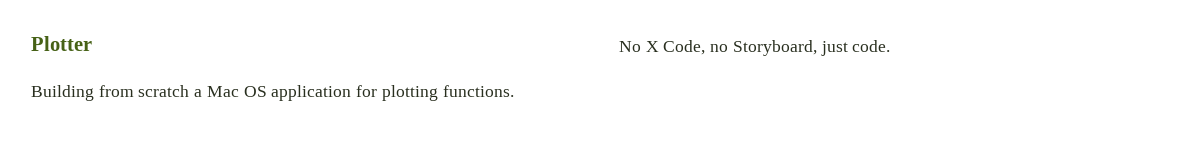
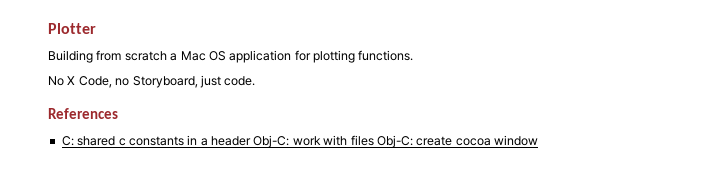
(891, 46) none -> [48,108,118,119] [61,135,538,148] // References // C: shared c constants in a header Obj-C: work with files Obj-C: create cocoa window

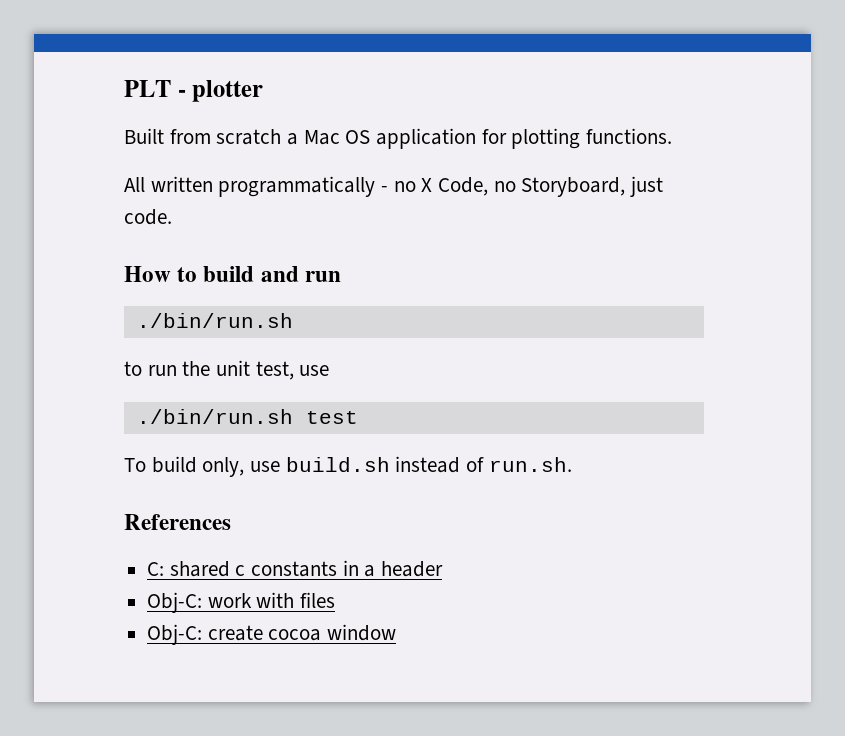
[48,23,96,34] [48,50,93,63] Plotter // Building -> [124,80,264,102] [124,128,164,144] PLT - plotter // Built
[48,76,64,86] No -> [124,176,416,197] All written programmatically - no
(256, 81) none -> [124,266,341,282] [136,313,293,328] [124,360,330,380] [136,409,358,424] [124,456,572,477] // How to build and run // ./bin/run.sh // to run the unit test, use // ./bin/run.sh test // To build only, use build.sh instead of run.sh.
(251, 141) none -> (444, 569) //
(374, 140) none -> (336, 600) //

